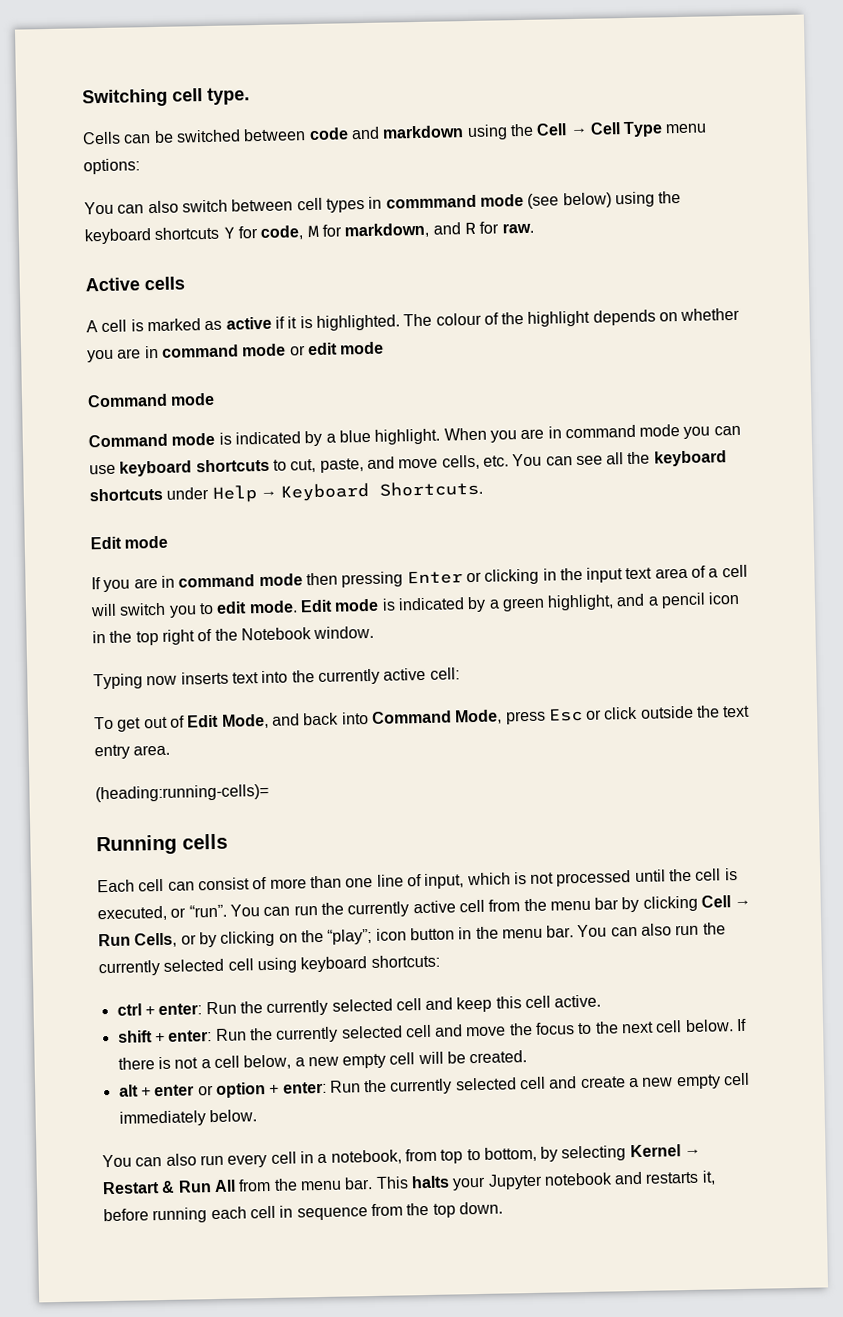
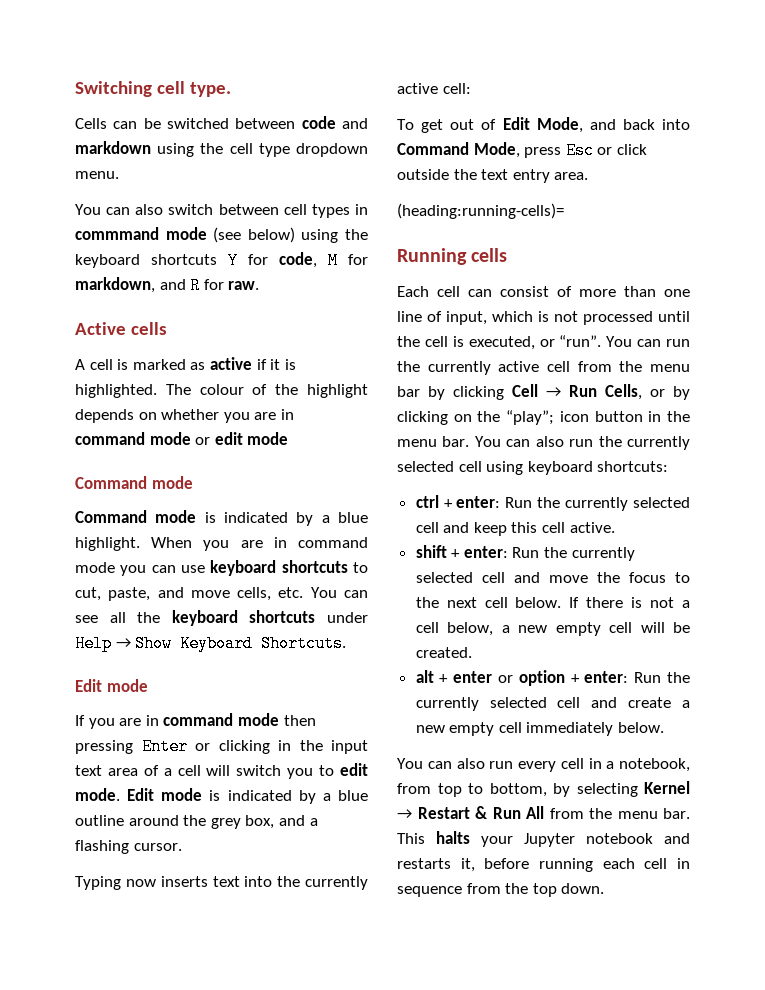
[536,121,708,138] [83,158,140,175] Cell → Cell Type menu options: -> [229,143,368,157] [75,171,119,179] cell type dropdown menu.
(277, 494) none -> [135,635,173,652] Show
[501,591,741,612] [92,625,375,646] green highlight, and a pencil icon in the top right of the Notebook window. -> [338,790,368,801] [75,815,318,829] [75,840,182,854] blue outline around the grey box, and a flashing cursor.

